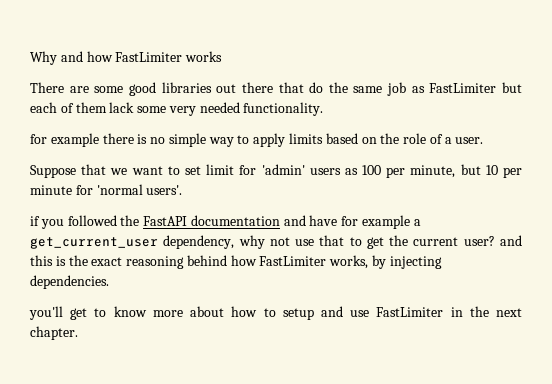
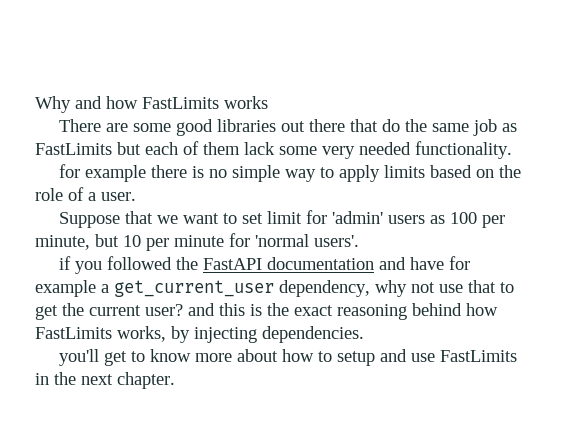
[115,52,183,62] FastLimiter -> [142,97,219,109] FastLimits
[429,83,497,93] FastLimiter -> [35,143,112,155] FastLimits
[259,256,327,266] FastLimiter -> [35,327,112,339] FastLimits
[376,307,444,317] FastLimiter -> [440,350,518,362] FastLimits

